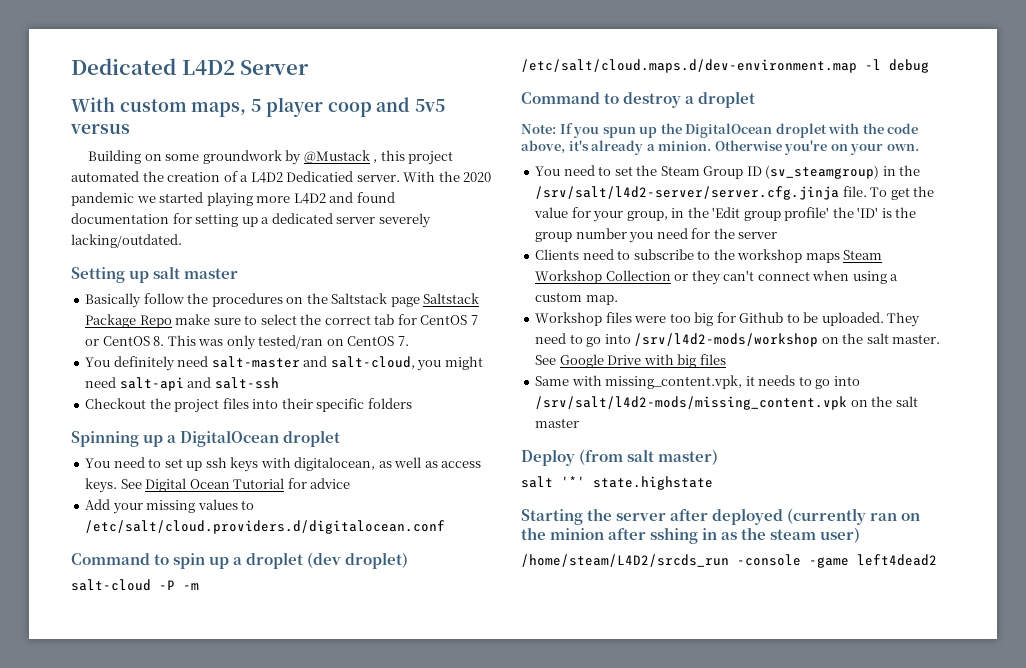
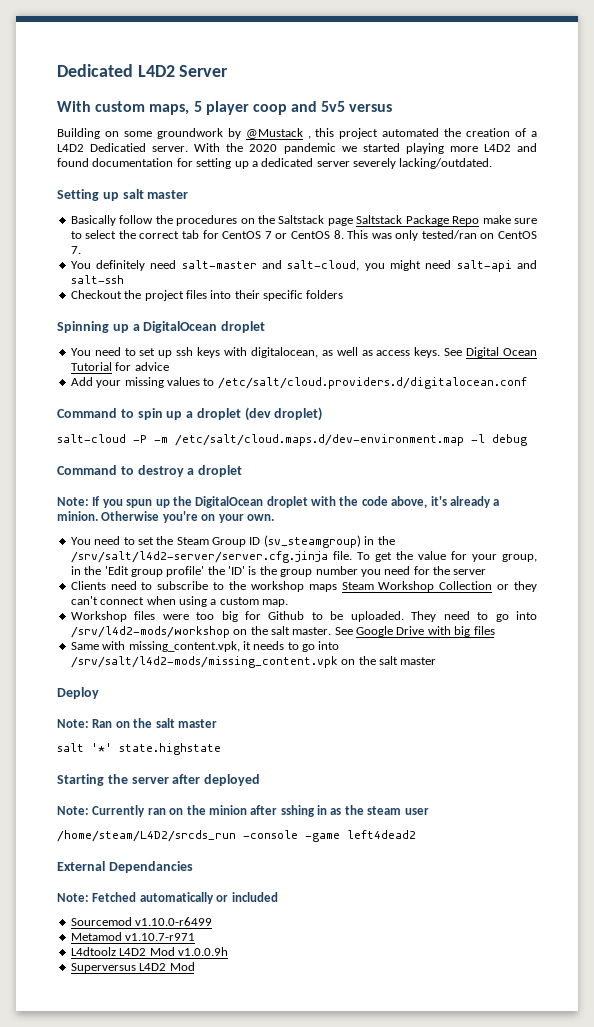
[579,449,719,465] (from salt master) -> [57,718,217,728] // Note: Ran on the salt master
[787,508,867,525] (currently -> [57,805,146,817] // Note: Currently
[820,527,861,543] user) -> [404,808,429,815] user
(937, 560) none -> [57,861,193,873] [57,892,278,904] [70,917,213,926] [70,932,196,941] [70,947,228,956] [70,962,195,973] // External Dependancies // Note: Fetched automatically or included // Sourcemod v1.10.0-r6499 // Metamod v1.10.7-r971 // L4dtoolz L4D2 Mod v1.0.0.9h // Superversus L4D2 Mod

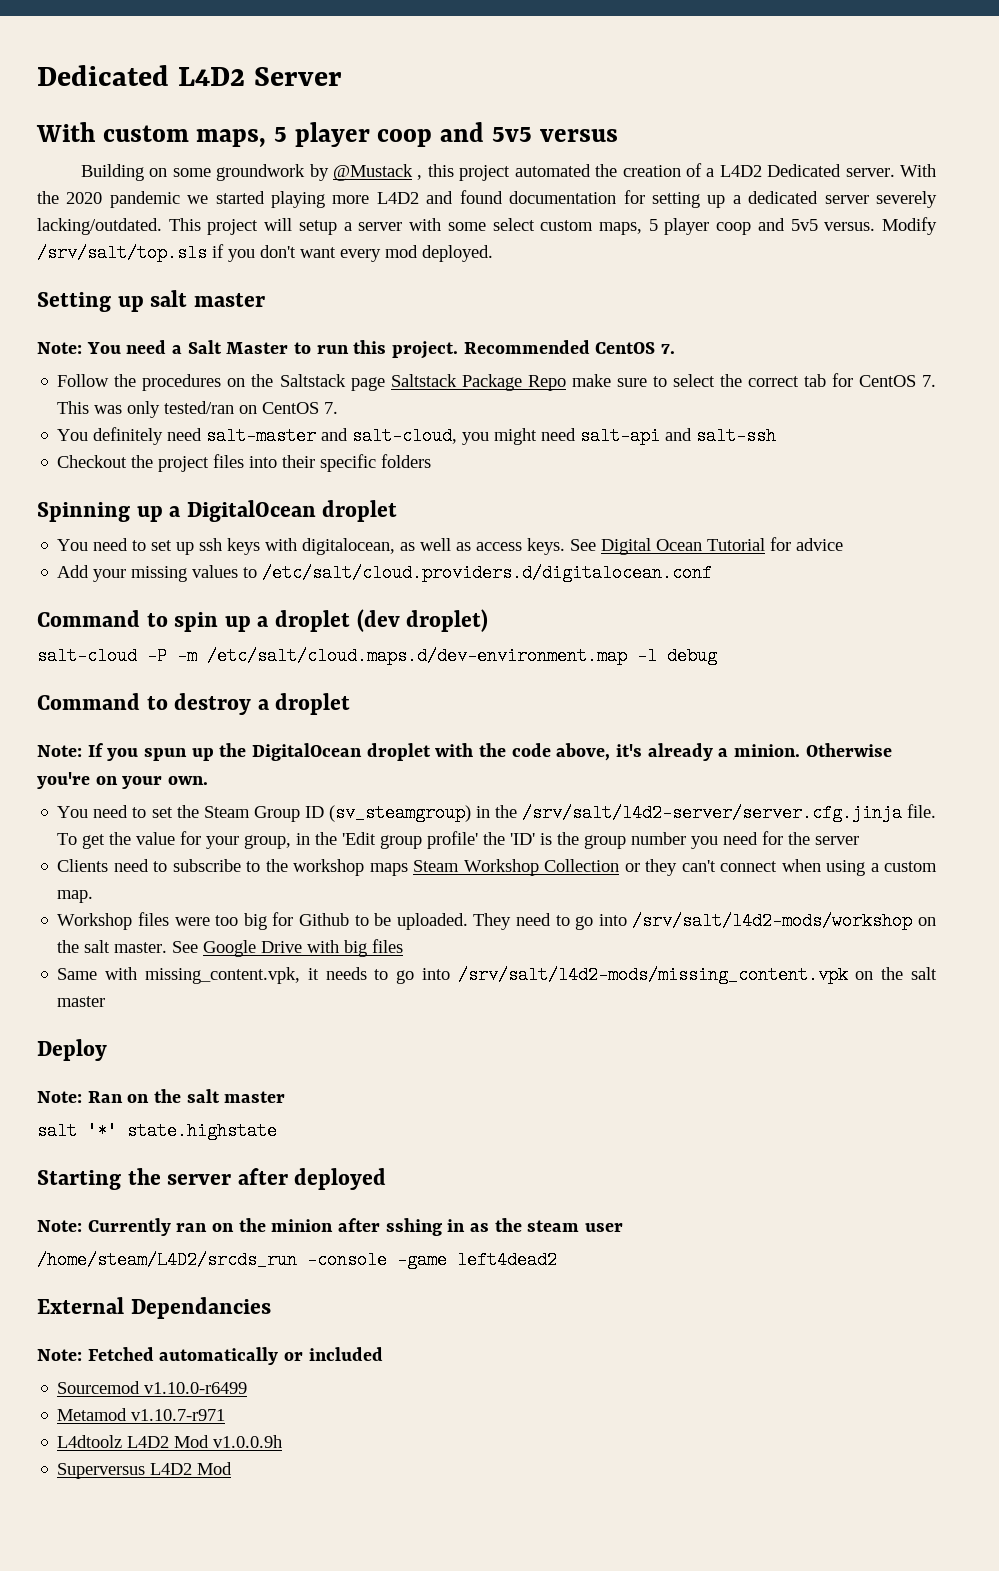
[90,143,147,152] Dedicatied -> [767,164,842,177] Dedicated
[57,189,189,201] [70,215,154,226] // Setting up salt master // Basically follow -> [168,217,937,235] [37,244,493,262] [37,290,265,312] [37,340,676,359] [57,374,110,387] This project will setup a server with some select custom maps, 5 player coop and 5v5 versus. Modify /srv/salt/top.sls if you don't want every mod deployed. // Setting up salt master // Note: You need a Salt Master to run this project. Recommended CentOS 7. // Follow
[264,230,344,239] 7 or CentOS 8. -> [921,375,936,387] 7.
[70,626,230,638] /srv/l4d2-mods/workshop -> [632,912,913,930] /srv/salt/l4d2-mods/workshop

